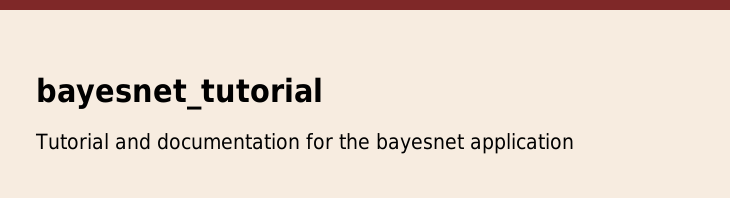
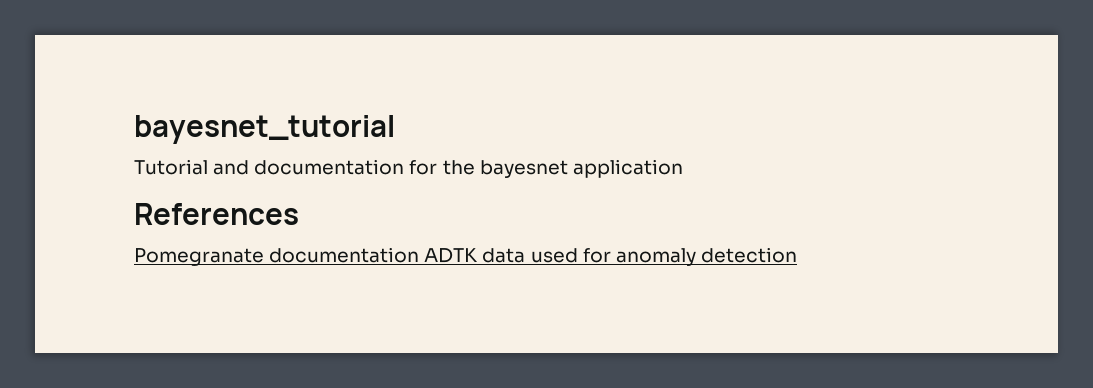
(574, 143) none -> [134,203,299,225] [134,247,797,266] // References // Pomegranate documentation ADTK data used for anomaly detection

